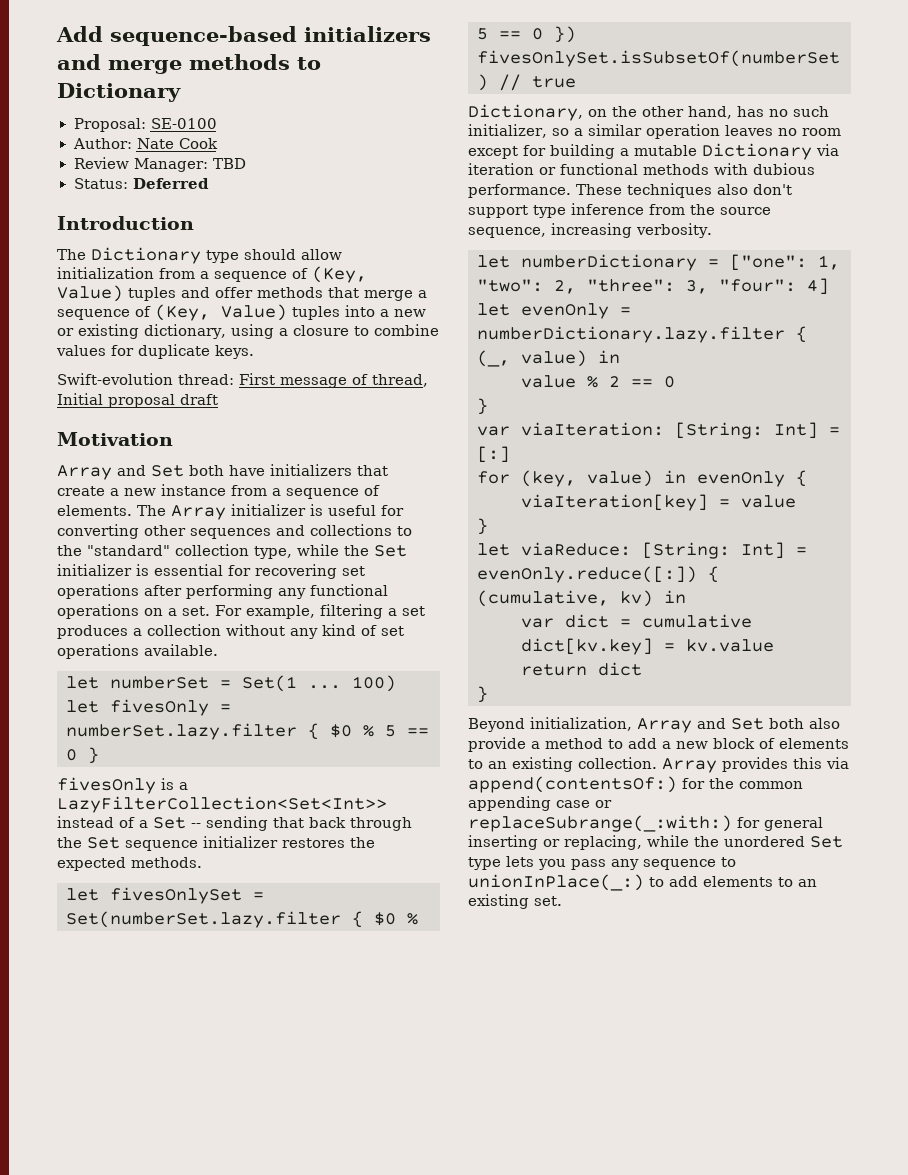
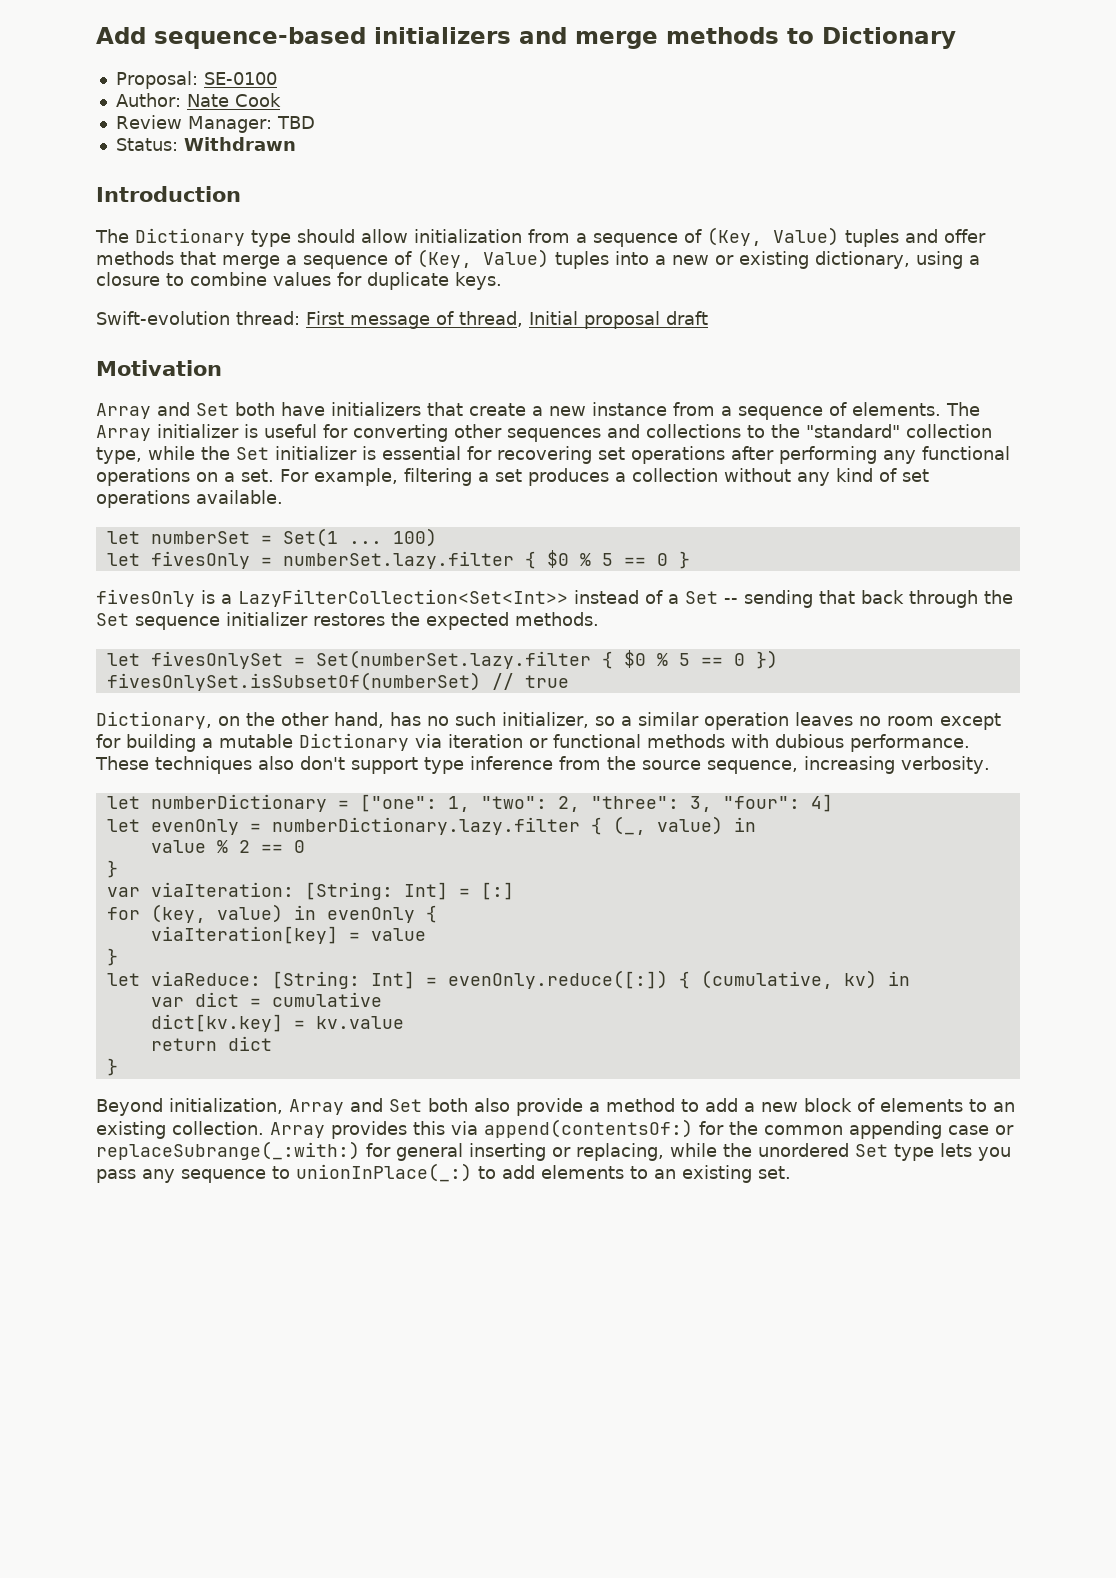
[132,178,209,189] Deferred -> [183,137,296,151] Withdrawn

